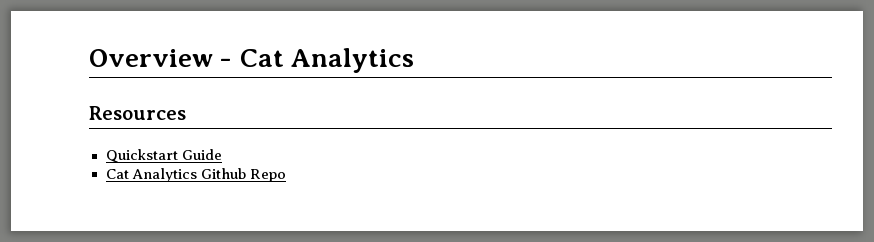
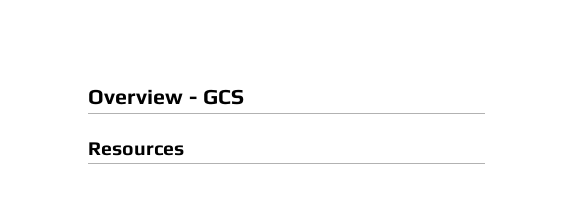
[239,48,414,73] Cat Analytics -> [202,89,244,105] GCS
[105,149,222,163] [105,168,286,182] // Quickstart Guide // Cat Analytics Github Repo -> (184, 149) none

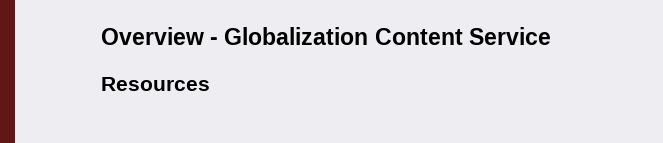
[202,89,244,105] GCS -> [224,27,551,45] Globalization Content Service

